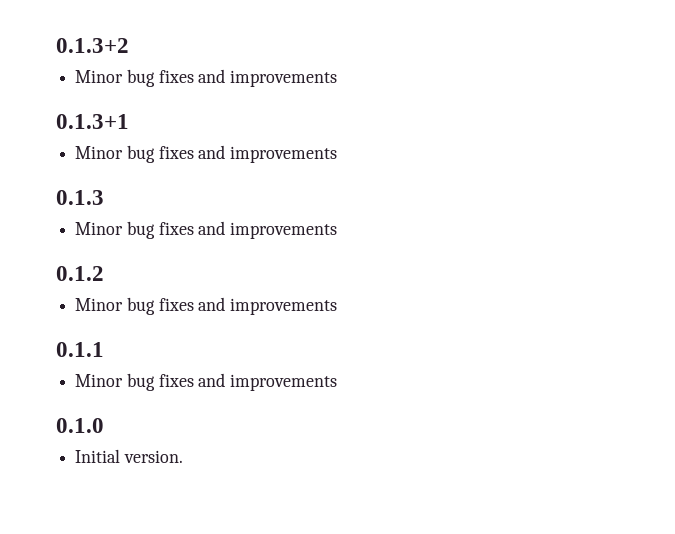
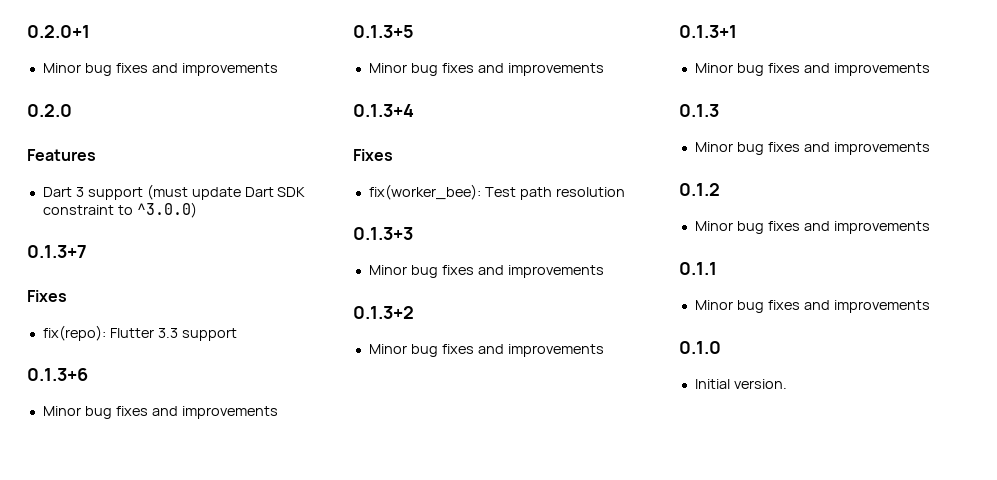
(56, 45) none -> [27,25,90,38] [42,63,278,76] [27,104,72,117] [27,149,96,161] [42,184,306,200] [42,202,197,218] [27,245,87,258] [27,290,67,302] [42,325,237,341] [27,368,88,381] [42,406,278,419] [353,25,414,38] [368,63,604,76] [353,104,414,117] [353,149,393,161] [368,184,625,200] [353,227,413,240] [368,265,604,278] 0.2.0+1 // Minor bug fixes and improvements // 0.2.0 // Features // Dart 3 support (must update Dart SDK constraint to ^3.0.0) // 0.1.3+7 // Fixes // fix(repo): Flutter 3.3 support // 0.1.3+6 // Minor bug fixes and improvements // 0.1.3+5 // Minor bug fixes and improvements // 0.1.3+4 // Fixes // fix(worker_bee): Test path resolution // 0.1.3+3 // Minor bug fixes and improvements //

